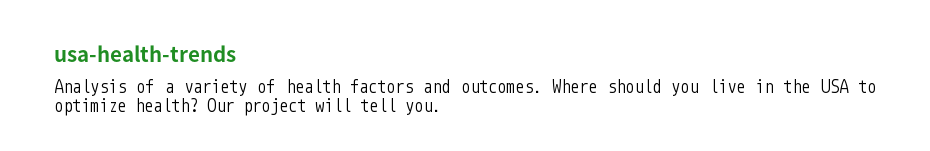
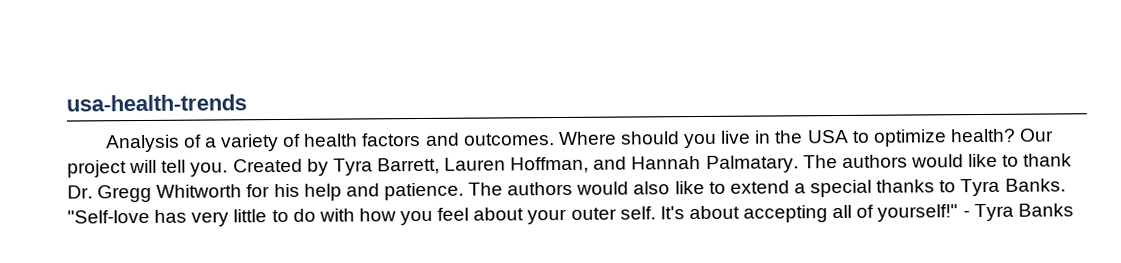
(441, 108) none -> [232,153,1073,176] [67,178,1066,203] [67,203,1074,227] Created by Tyra Barrett, Lauren Hoffman, and Hannah Palmatary. The authors would like to thank Dr. Gregg Whitworth for his help and patience. The authors would also like to extend a special thanks to Tyra Banks. "Self-love has very little to do with how you feel about your outer self. It's about accepting all of yourself!" - Tyra Banks

